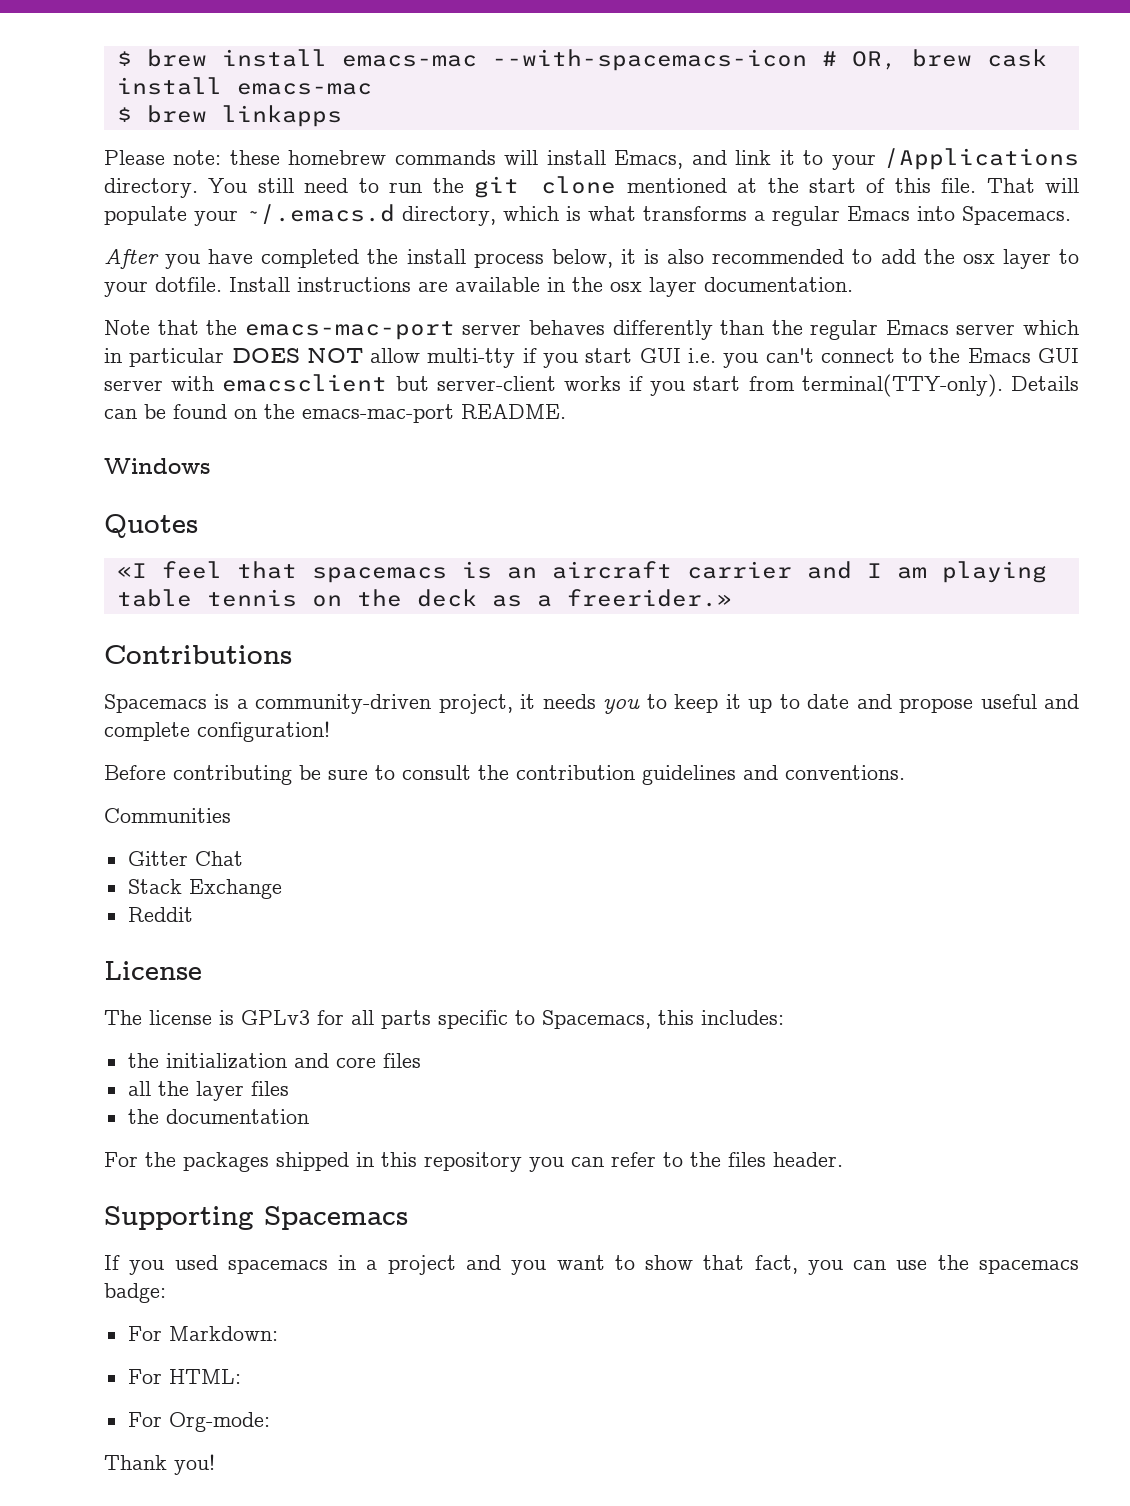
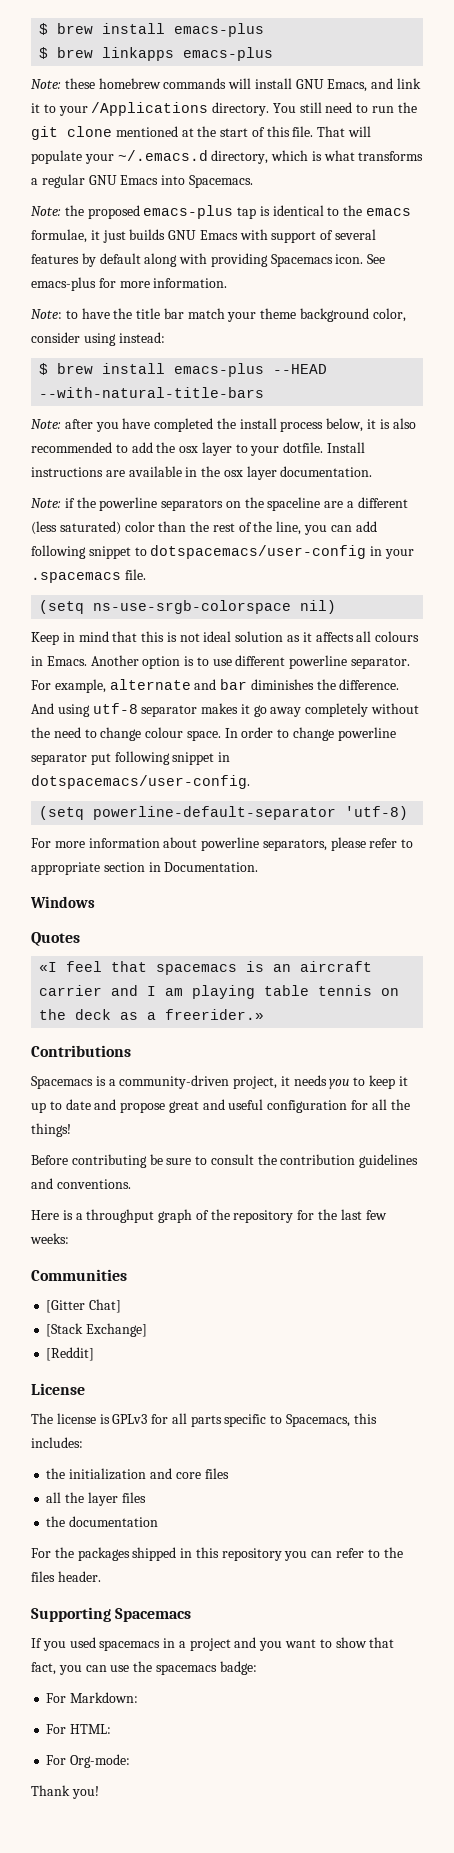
[116,49,1047,71] [116,77,372,95] $ brew install emacs-mac --with-spacemacs-icon # OR, brew cask install emacs-mac -> [39,23,265,37] $ brew install emacs-plus
[104,150,222,165] // Please note: -> [183,47,274,61] [31,79,61,89] emacs-plus // Note:
(606, 157) none -> [295,79,324,89] GNU
(840, 216) none -> [88,175,117,185] GNU
[104,249,159,269] After -> [31,205,412,219] [31,229,377,243] [31,253,386,267] [31,277,228,291] [31,308,406,322] [31,332,165,346] [39,363,328,377] [39,387,265,398] [31,419,93,429] Note: the proposed emacs-plus tap is identical to the emacs formulae, it just builds GNU Emacs with support of several features by default along with providing Spacemacs icon. See emacs-plus for more information. // Note: to have the title bar match your theme background color, consider using instead: // $ brew install emacs-plus --HEAD --with-natural-title-bars // Note: after
[104,320,1080,340] [104,348,1079,368] [104,374,1079,397] [104,404,566,423] Note that the emacs-mac-port server behaves differently than the regular Emacs server which in particular DOES NOT allow multi-tty if you start GUI i.e. you can't connect to the Emacs GUI server with emacsclient but server-client works if you start from terminal(TTY-only). Details can be found on the emacs-mac-port README. -> [31,497,408,511] [31,521,377,535] [31,545,414,559] [31,569,146,583] [39,600,337,614] [31,631,420,645] [31,655,411,669] [31,679,400,693] [31,703,420,717] [31,727,396,741] [31,751,231,765] [31,775,250,789] [39,806,409,820] [31,837,414,851] [31,862,259,875] Note: if the powerline separators on the spaceline are a different (less saturated) color than the rest of the line, you can add following snippet to dotspacemacs/user-config in your .spacemacs file. // (setq ns-use-srgb-colorspace nil) // Keep in mind that this is not ideal solution as it affects all colours in Emacs. Another option is to use different powerline separator. For example, alternate and bar diminishes the difference. And using utf-8 separator makes it go away completely without the need to change colour space. In order to change powerline separator put following snippet in dotspacemacs/user-config. // (setq powerline-default-separator 'utf-8) // For more information about powerline separators, please refer to appropriate section in Documentation.
[980,694,1080,709] [104,721,330,742] useful and complete configuration! -> [168,1099,410,1113] [31,1123,71,1137] great and useful configuration for all the things!
[104,808,231,823] [127,851,243,866] [127,879,282,899] [127,907,193,922] Communities // Gitter Chat // Stack Exchange // Reddit -> [31,1209,387,1223] [30,1233,69,1244] [31,1269,127,1281] [46,1299,122,1313] [46,1323,148,1337] [46,1347,95,1361] Here is a throughput graph of the repository for the last few weeks: // Communities // [Gitter Chat] // [Stack Exchange] // [Reddit]

